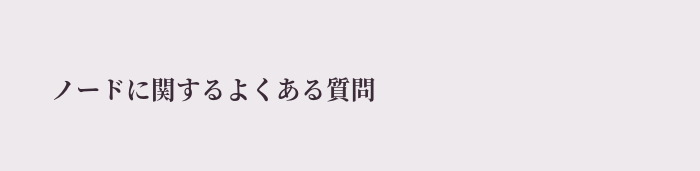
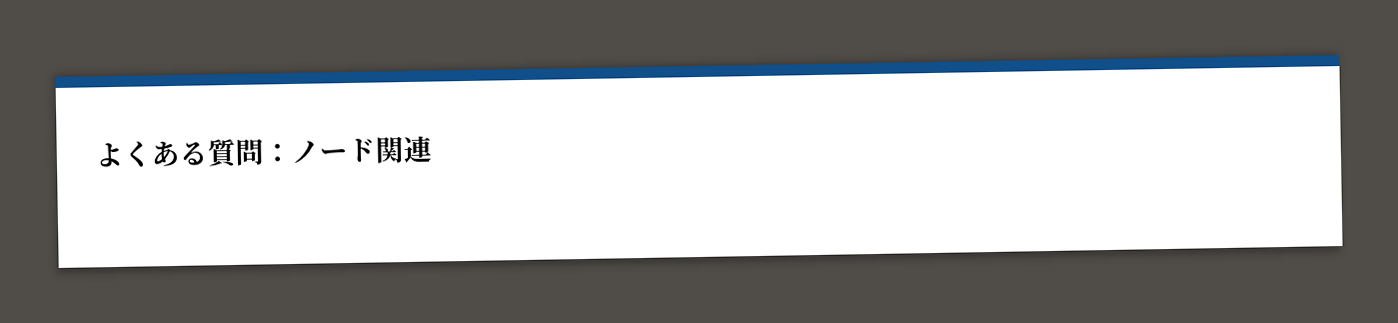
[51,77,376,104] ノードに関するよくある質問 -> [95,135,432,169] よくある質問：ノード関連

